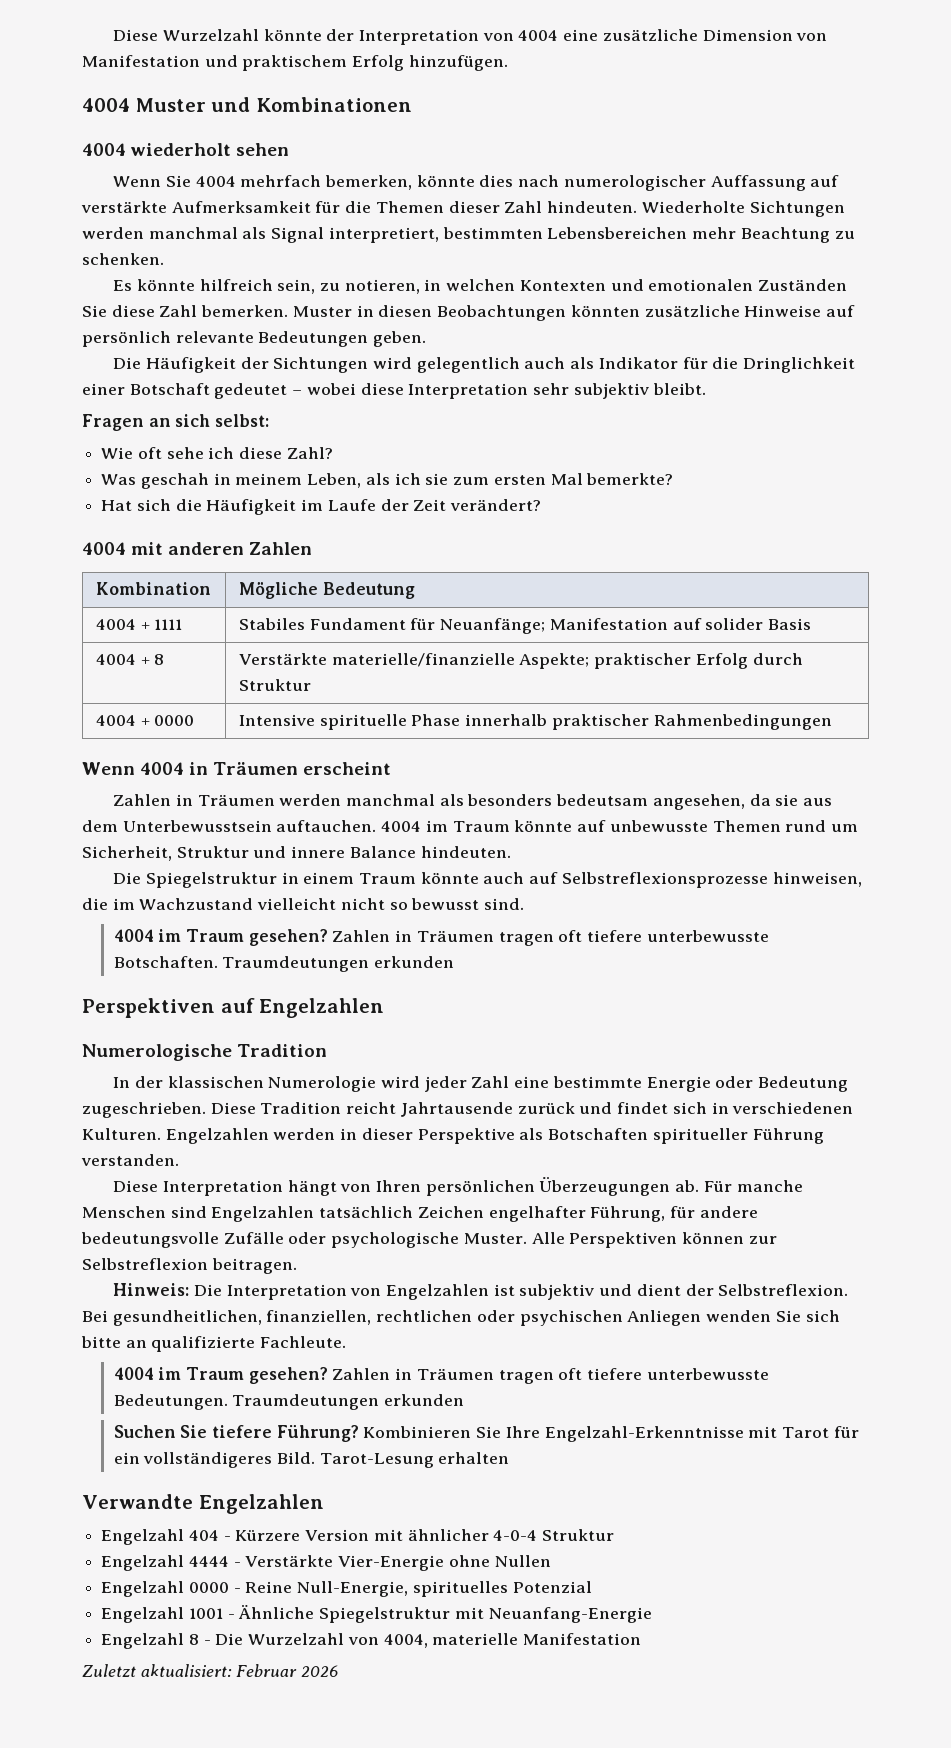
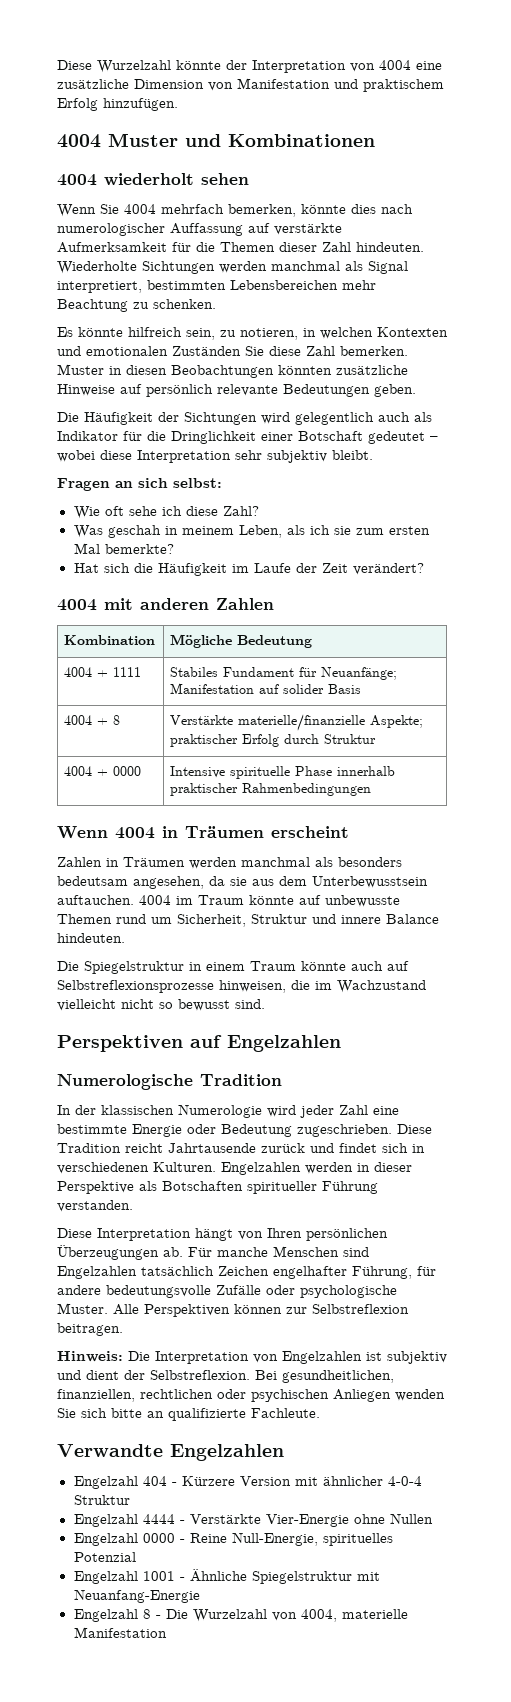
[113,929,769,946] [113,956,455,972] // 4004 im Traum gesehen? Zahlen in Träumen tragen oft tiefere unterbewusste Botschaften. Traumdeutungen erkunden -> (265, 1004) none
[113,1367,769,1384] [113,1394,465,1410] [113,1425,859,1442] [113,1452,510,1468] // 4004 im Traum gesehen? Zahlen in Träumen tragen oft tiefere unterbewusste Bedeutungen. Traumdeutungen erkunden // Suchen Sie tiefere Führung? Kombinieren Sie Ihre Engelzahl-Erkenntnisse mit Tarot für ein vollständigeres Bild. Tarot-Lesung erhalten -> (320, 1413) none
[82,1664,339,1677] // Zuletzt aktualisiert: Februar 2026 -> (167, 1632) none

